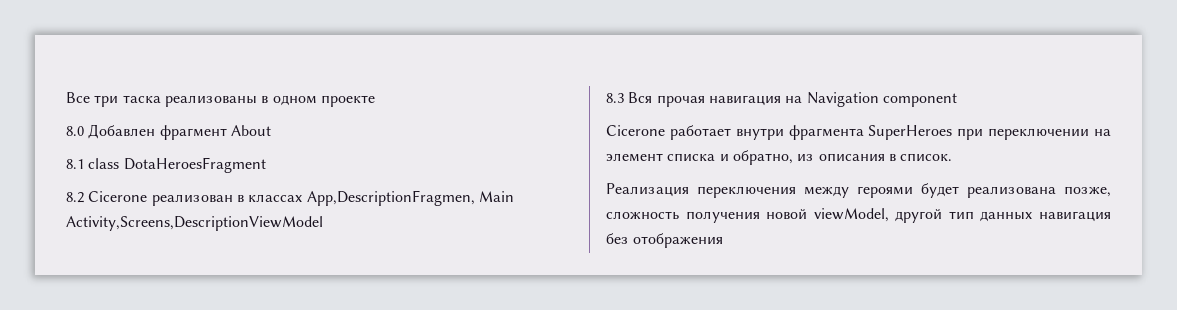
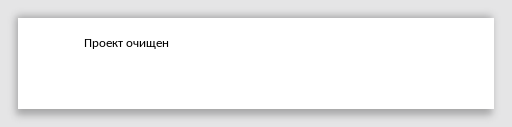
[66,92,375,107] [66,124,271,140] [66,157,266,173] [66,190,514,206] [66,216,323,231] [606,92,957,107] [606,125,1111,140] [606,150,953,165] [606,183,1111,198] [606,208,1111,223] [606,233,724,248] Все три таска реализованы в одном проекте // 8.0 Добавлен фрагмент About // 8.1 class DotaHeroesFragment // 8.2 Cicerone реализован в классах App,DescriptionFragmen, Main Activity,Screens,DescriptionViewModel // 8.3 Вся прочая навигация на Navigation component // Cicerone работает внутри фрагмента SuperHeroes при переключении на элемент списка и обратно, из описания в список. // Реализация переключения между героями будет реализована позже, сложность получения новой viewModel, другой тип данных навигация без отображения -> [84,39,170,49] Проект очищен

